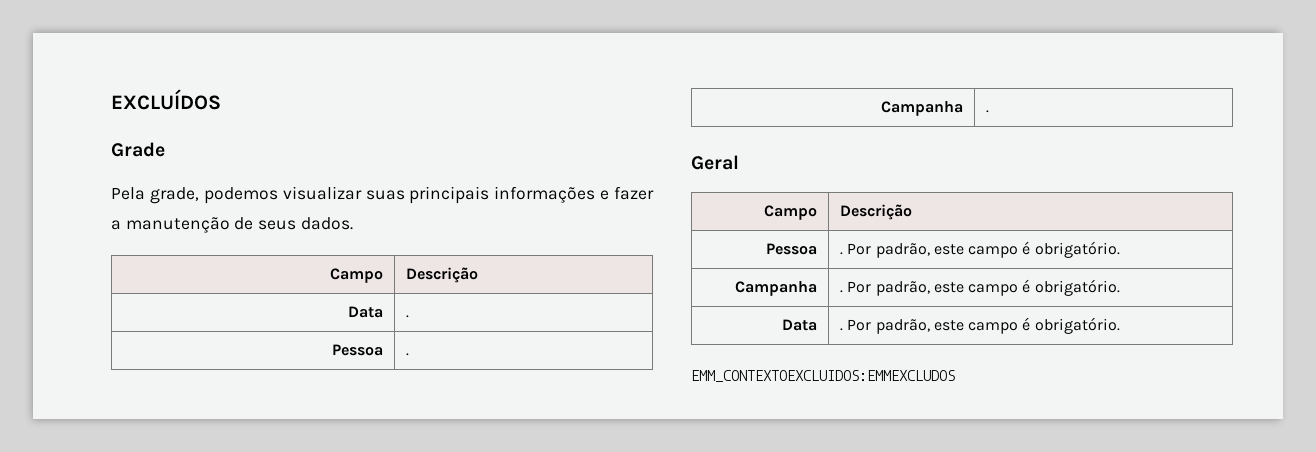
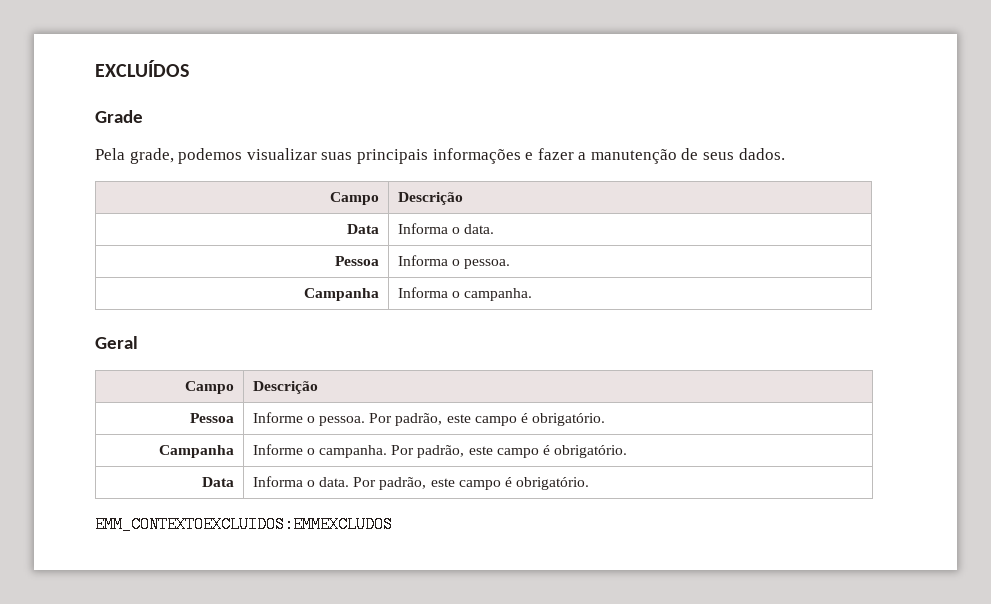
[405,315,409,318] [332,344,384,356] [405,353,409,356] [881,101,964,116] [985,110,989,113] . // Pessoa | . // Campanha | . -> [397,223,495,234] [335,256,380,266] [397,255,511,269] [304,288,380,301] [397,287,533,301] Informa o data. // Pessoa | Informa o pessoa. // Campanha | Informa o campanha.
[839,252,843,255] . -> [252,412,366,426] Informe o pessoa.
[839,290,843,293] . -> [252,444,388,458] Informe o campanha.
[839,328,843,331] . -> [252,476,350,487] Informa o data.

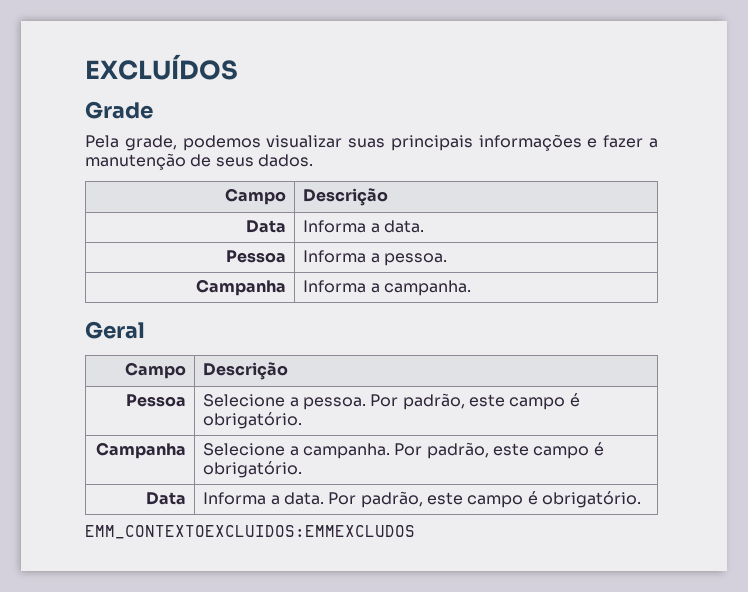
[451,227,460,234] o -> [370,223,380,233] a
[451,259,460,266] o -> [370,253,380,263] a
[451,291,460,298] o -> [370,283,380,293] a
[252,412,315,423] Informe o -> [203,394,299,407] Selecione a
[252,444,315,455] Informe o -> [203,443,299,456] Selecione a
[306,480,315,487] o -> [270,495,280,505] a

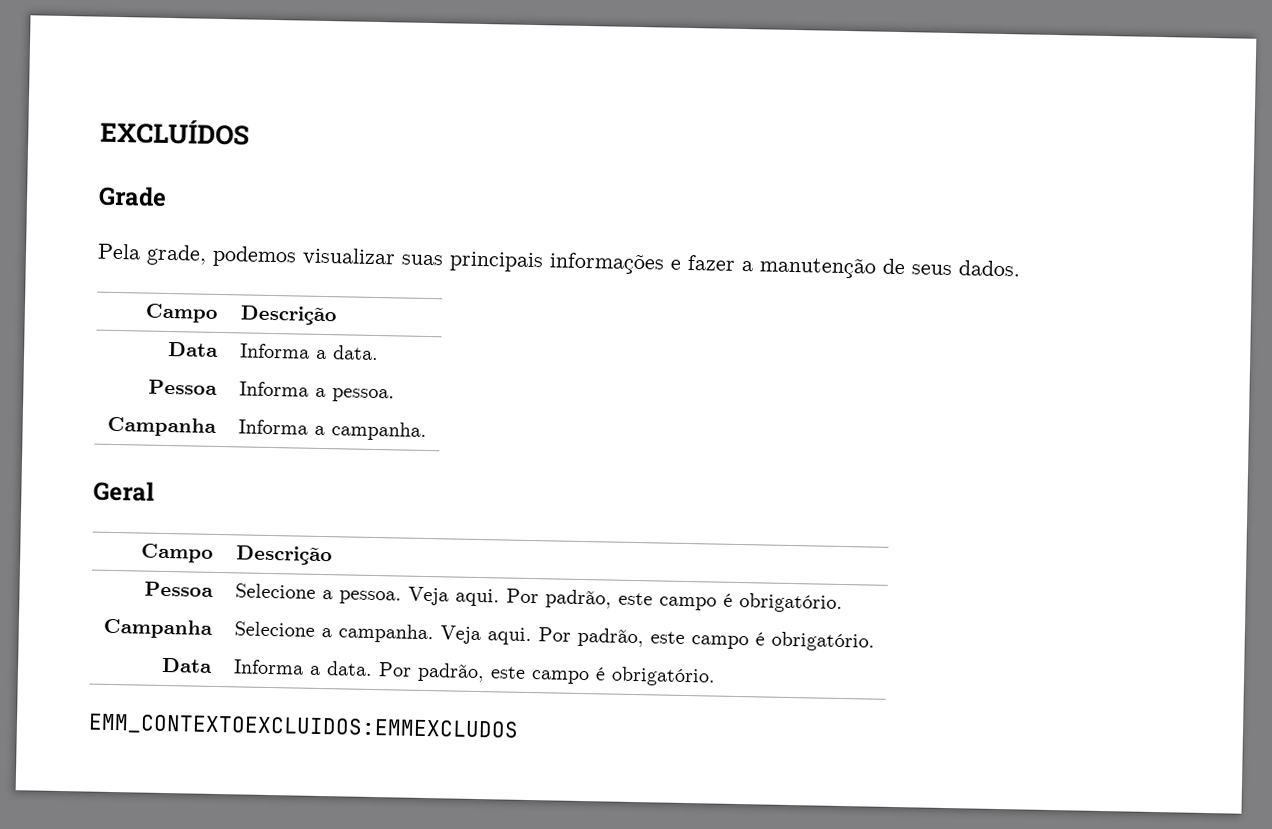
(366, 403) none -> [407,586,500,607] Veja aqui.
(390, 451) none -> [439,625,532,646] Veja aqui.

